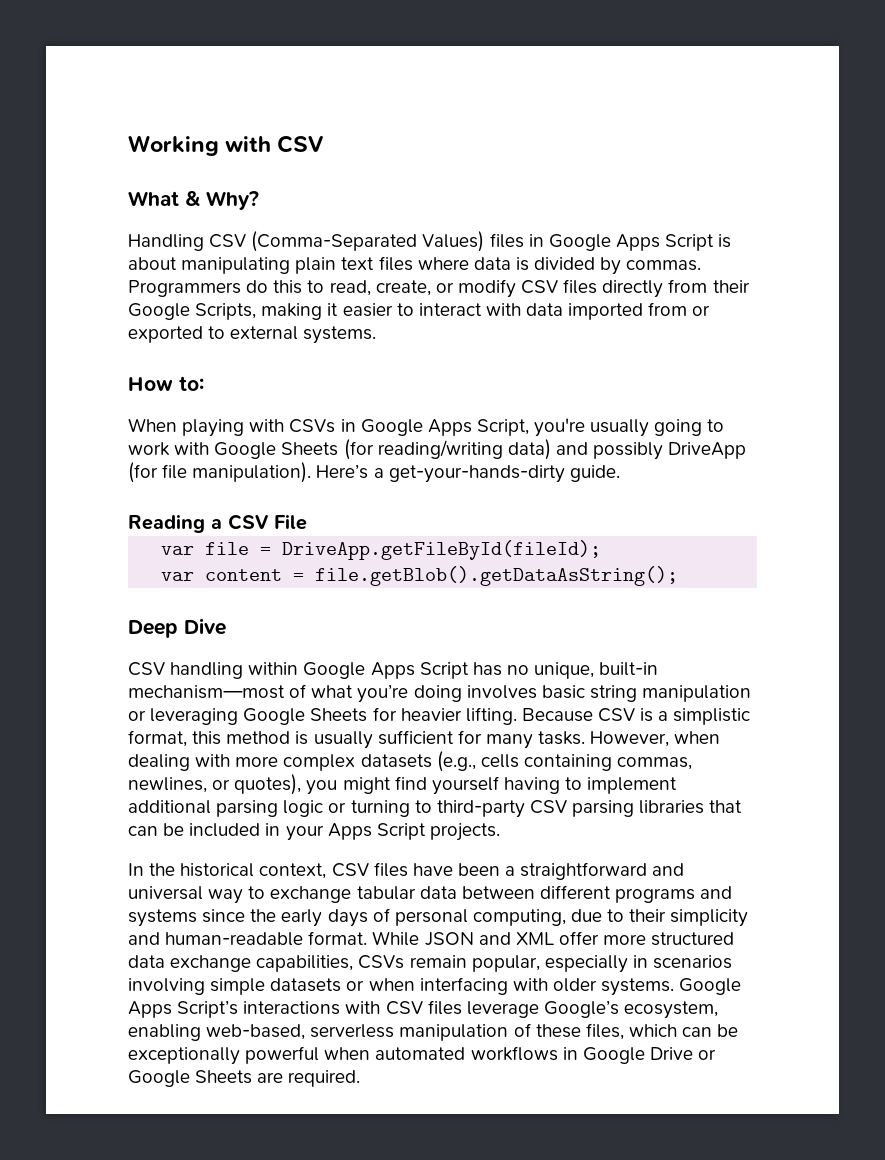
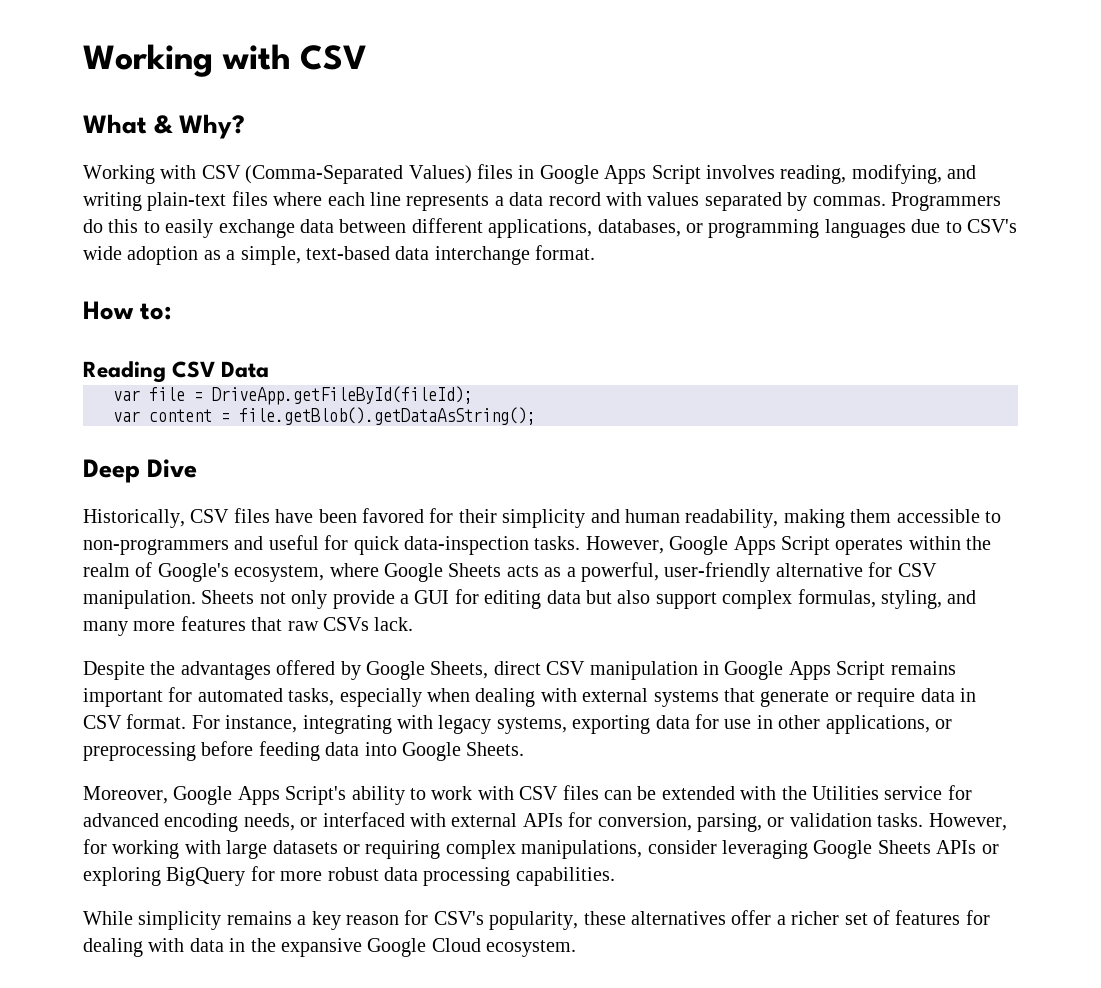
[128,234,204,251] Handling -> [83,165,197,184] Working with
[718,234,732,248] [128,256,596,274] is about manipulating plain text files where data is divided -> [705,164,977,184] [83,191,782,211] involves reading, modifying, and writing plain-text files where each line represents a data record with values separated
[329,279,750,298] [128,302,711,320] [128,326,377,344] [128,376,204,391] [128,418,725,437] [128,439,747,460] [128,462,620,483] [128,514,307,533] read, create, or modify CSV files directly from their Google Scripts, making it easier to interact with data imported from or exported to external systems. // How to: // When playing with CSVs in Google Apps Script, you're usually going to work with Google Sheets (for reading/writing data) and possibly DriveApp (for file manipulation). Here’s a get-your-hands-dirty guide. // Reading a CSV File -> [165,218,1017,238] [83,245,596,265] [83,301,173,320] [83,361,270,383] easily exchange data between different applications, databases, or programming languages due to CSV's wide adoption as a simple, text-based data interchange format. // How to: // Reading CSV Data
[128,662,659,679] [128,684,752,703] [128,707,751,725] [128,730,721,749] [128,751,693,772] [128,774,678,795] [128,800,743,818] [128,823,500,841] [128,862,685,880] [128,885,733,904] [128,908,749,927] [128,931,735,946] [128,955,733,973] [128,977,742,996] [128,1000,719,1019] [128,1023,739,1041] [128,1046,717,1065] [128,1070,361,1087] CSV handling within Google Apps Script has no unique, built-in mechanism—most of what you’re doing involves basic string manipulation or leveraging Google Sheets for heavier lifting. Because CSV is a simplistic format, this method is usually sufficient for many tasks. However, when dealing with more complex datasets (e.g., cells containing commas, newlines, or quotes), you might find yourself having to implement additional parsing logic or turning to third-party CSV parsing libraries that can be included in your Apps Script projects. // In the historical context, CSV files have been a straightforward and universal way to exchange tabular data between different programs and systems since the early days of personal computing, due to their simplicity and human-readable format. While JSON and XML offer more structured data exchange capabilities, CSVs remain popular, especially in scenarios involving simple datasets or when interfacing with older systems. Google Apps Script’s interactions with CSV files leverage Google’s ecosystem, enabling web-based, serverless manipulation of these files, which can be exceptionally powerful when automated workflows in Google Drive or Google Sheets are required. -> [83,508,1001,528] [83,535,992,555] [83,562,937,582] [83,589,977,609] [83,616,414,636] [83,660,956,680] [83,687,976,707] [83,714,952,734] [83,741,525,761] [83,785,972,805] [83,812,1007,832] [83,839,999,859] [83,866,615,886] [83,910,990,930] [83,938,577,957] Historically, CSV files have been favored for their simplicity and human readability, making them accessible to non-programmers and useful for quick data-inspection tasks. However, Google Apps Script operates within the realm of Google's ecosystem, where Google Sheets acts as a powerful, user-friendly alternative for CSV manipulation. Sheets not only provide a GUI for editing data but also support complex formulas, styling, and many more features that raw CSVs lack. // Despite the advantages offered by Google Sheets, direct CSV manipulation in Google Apps Script remains important for automated tasks, especially when dealing with external systems that generate or require data in CSV format. For instance, integrating with legacy systems, exporting data for use in other applications, or preprocessing before feeding data into Google Sheets. // Moreover, Google Apps Script's ability to work with CSV files can be extended with the Utilities service for advanced encoding needs, or interfaced with external APIs for conversion, parsing, or validation tasks. However, for working with large datasets or requiring complex manipulations, consider leveraging Google Sheets APIs or exploring BigQuery for more robust data processing capabilities. // While simplicity remains a key reason for CSV's popularity, these alternatives offer a richer set of features for dealing with data in the expansive Google Cloud ecosystem.

